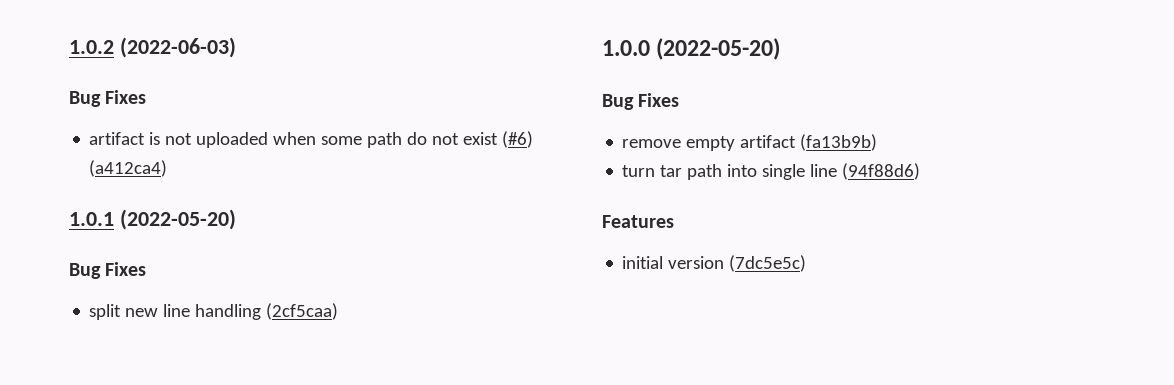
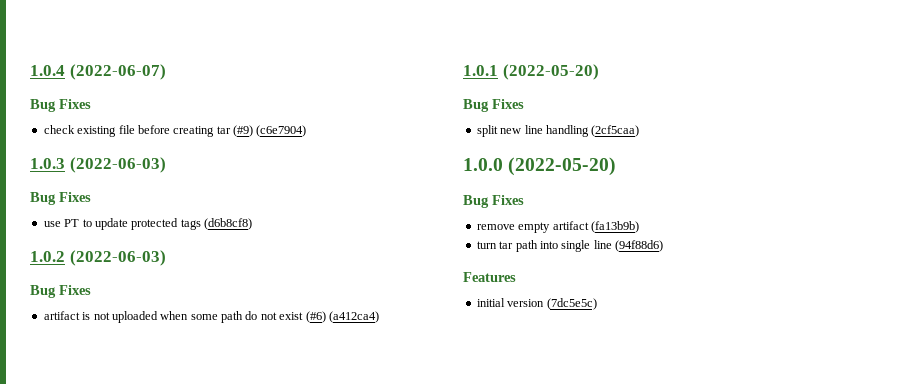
(69, 47) none -> [30,64,166,80] [30,99,91,112] [43,125,307,137] [30,157,166,173] [30,192,91,205] [43,218,252,230] 1.0.4 (2022-06-07) // Bug Fixes // check existing file before creating tar (#9) (c6e7904) // 1.0.3 (2022-06-03) // Bug Fixes // use PT to update protected tags (d6b8cf8) //

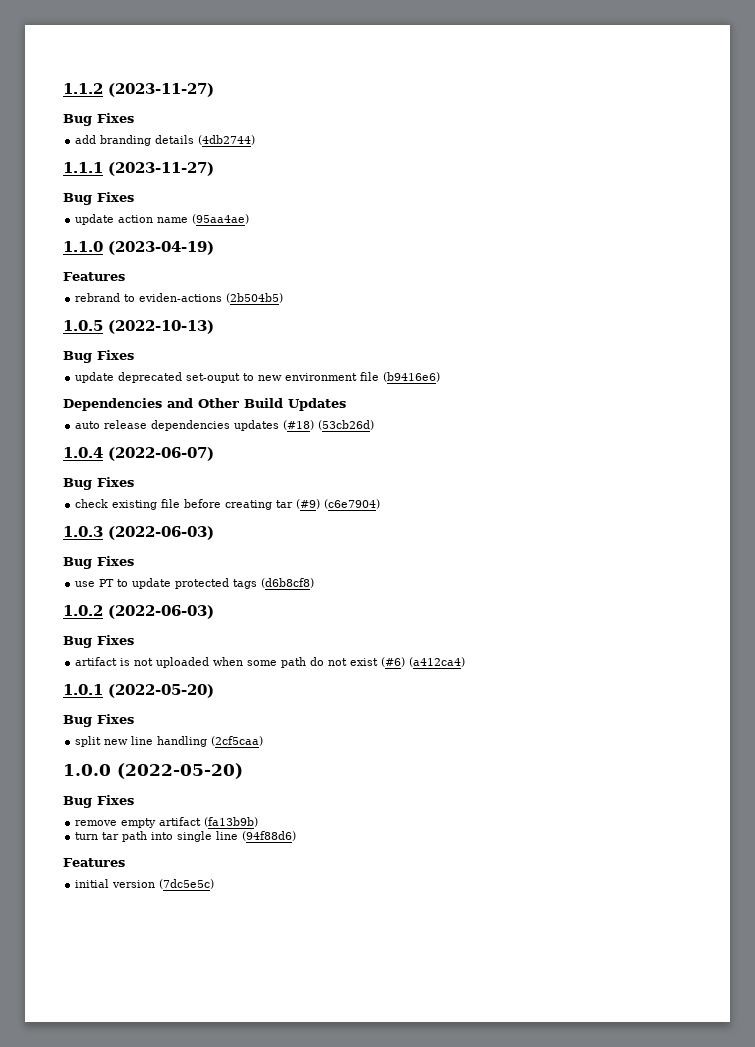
(30, 70) none -> [63,83,214,97] [63,113,134,126] [75,135,256,146] [63,162,214,176] [63,192,134,205] [75,214,250,225] [63,241,214,255] [63,272,125,281] [75,293,284,303] [63,320,214,334] [63,350,134,363] [75,372,441,383] [63,398,346,411] [75,420,375,431] 1.1.2 (2023-11-27) // Bug Fixes // add branding details (4db2744) // 1.1.1 (2023-11-27) // Bug Fixes // update action name (95aa4ae) // 1.1.0 (2023-04-19) // Features // rebrand to eviden-actions (2b504b5) // 1.0.5 (2022-10-13) // Bug Fixes // update deprecated set-ouput to new environment file (b9416e6) // Dependencies and Other Build Updates // auto release dependencies updates (#18) (53cb26d) //

